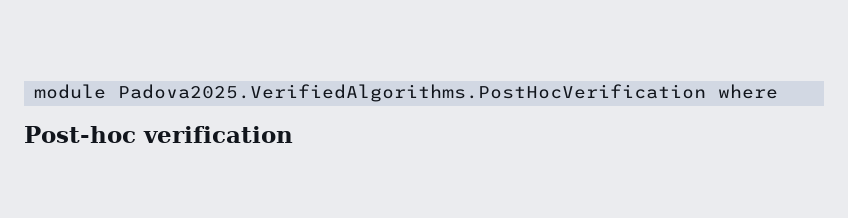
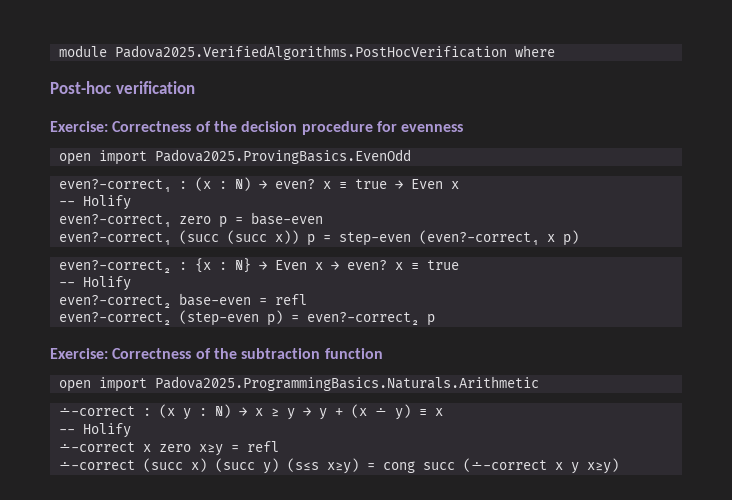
(293, 134) none -> [50,121,464,135] [58,149,411,165] [58,177,459,192] [58,195,131,210] [58,212,323,228] [58,230,579,246] [58,258,459,273] [58,276,131,291] [58,293,307,308] [58,310,435,326] [50,348,383,359] [58,376,539,392] [58,404,443,420] [58,423,131,438] [58,441,279,456] [58,458,619,474] // Exercise: Correctness of the decision procedure for evenness // open import Padova2025.ProvingBasics.EvenOdd // even?-correct₁ : (x : ℕ) → even? x ≡ true → Even x // -- Holify // even?-correct₁ zero p = base-even // even?-correct₁ (succ (succ x)) p = step-even (even?-correct₁ x p) // even?-correct₂ : {x : ℕ} → Even x → even? x ≡ true // -- Holify // even?-correct₂ base-even = refl // even?-correct₂ (step-even p) = even?-correct₂ p // Exercise: Correctness of the subtraction function // open import Padova2025.ProgrammingBasics.Naturals.Arithmetic // ∸-correct : (x y : ℕ) → x ≥ y → y + (x ∸ y) ≡ x // -- Holify // ∸-correct x zero x≥y = refl // ∸-correct (succ x) (succ y) (s≤s x≥y) = cong succ (∸-correct x y x≥y)

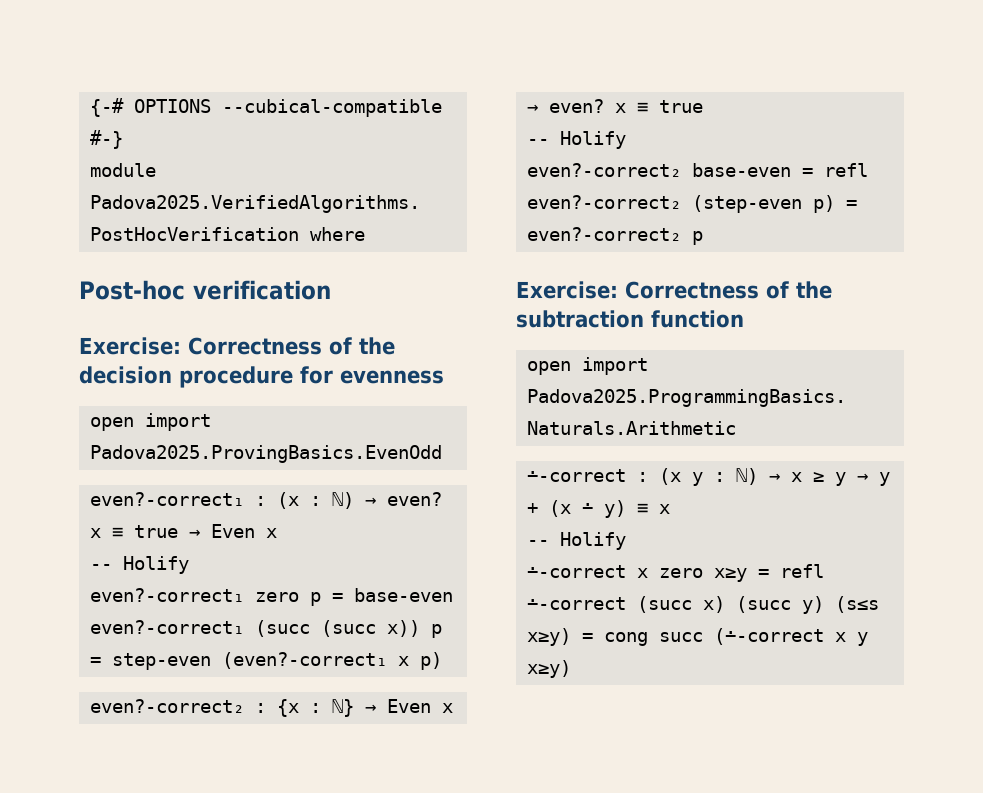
(58, 51) none -> [90,98,443,117] [90,130,124,149] {-# OPTIONS --cubical-compatible #-} //

